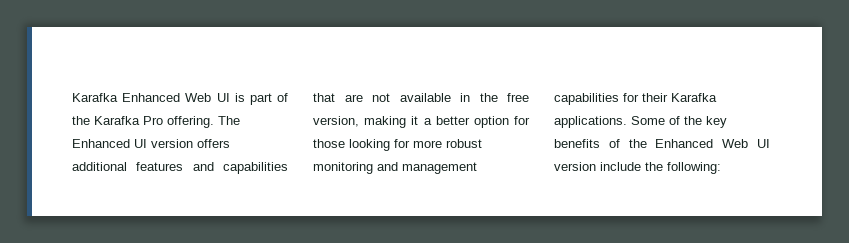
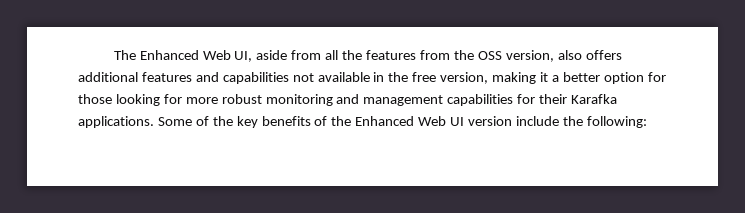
[72,93,288,105] [72,116,240,128] [72,139,193,148] Karafka Enhanced Web UI is part of the Karafka Pro offering. The Enhanced UI version -> [113,50,582,62] The Enhanced Web UI, aside from all the features from the OSS version, also
[313,93,363,102] that are -> (289, 78) none

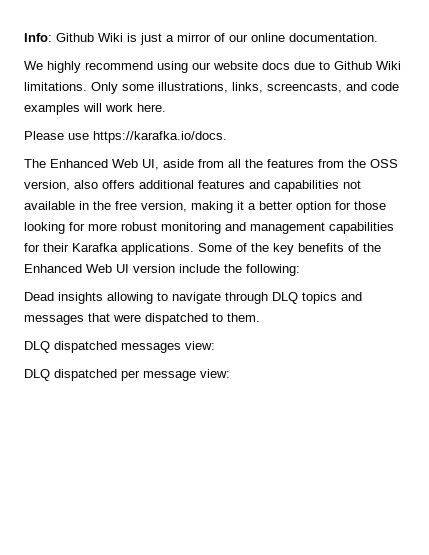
(113, 55) none -> [24,33,378,45] [24,61,401,73] [24,82,399,94] [24,103,166,115] [24,131,227,143] Info: Github Wiki is just a mirror of our online documentation. // We highly recommend using our website docs due to Github Wiki limitations. Only some illustrations, links, screencasts, and code examples will work here. // Please use https://karafka.io/docs. //
(647, 122) none -> [24,292,362,304] [24,313,260,325] [24,341,215,353] [24,369,230,381] // Dead insights allowing to navigate through DLQ topics and messages that were dispatched to them. // DLQ dispatched messages view: // DLQ dispatched per message view:

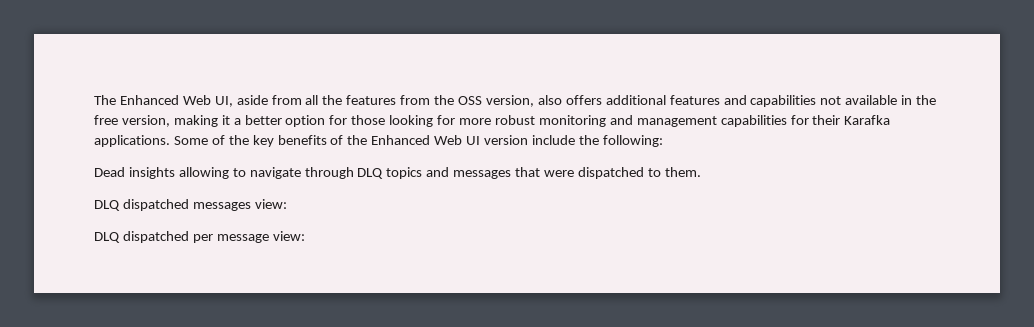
[24,33,378,45] [24,61,401,73] [24,82,399,94] [24,103,166,115] [24,131,227,143] Info: Github Wiki is just a mirror of our online documentation. // We highly recommend using our website docs due to Github Wiki limitations. Only some illustrations, links, screencasts, and code examples will work here. // Please use https://karafka.io/docs. // -> (94, 100) none

